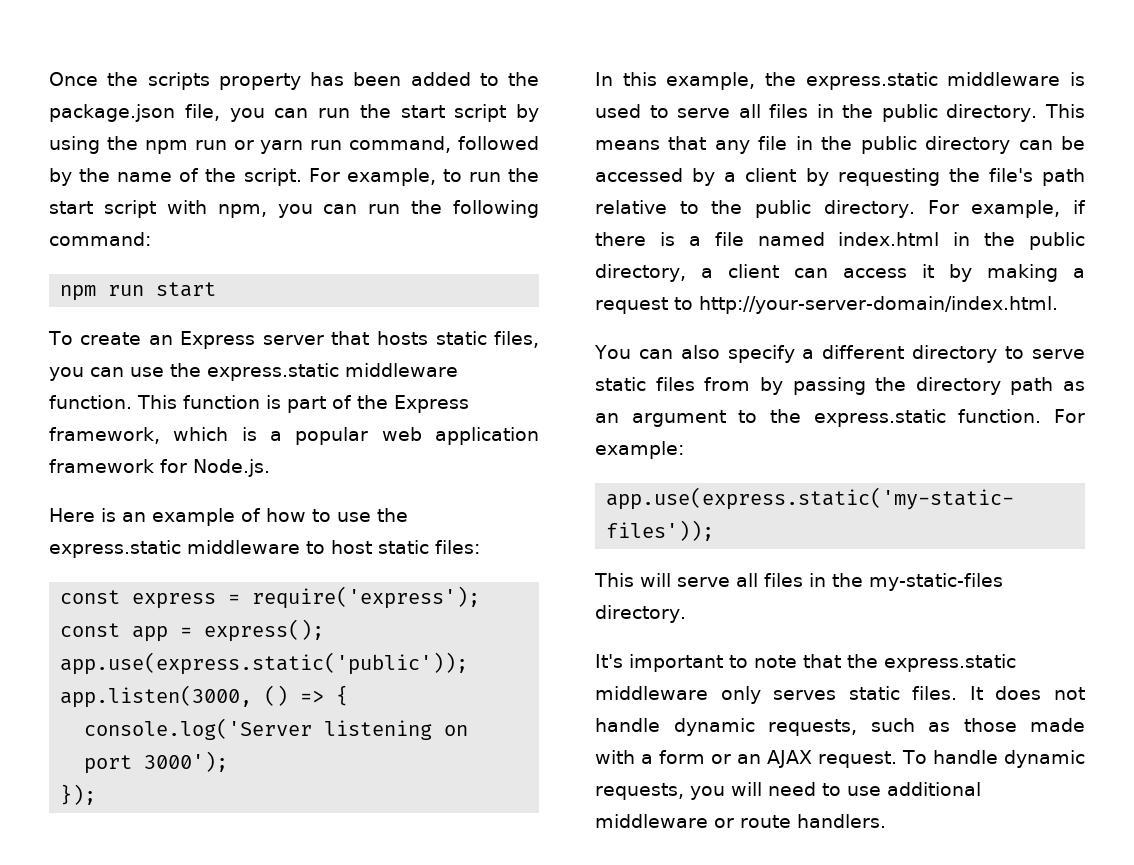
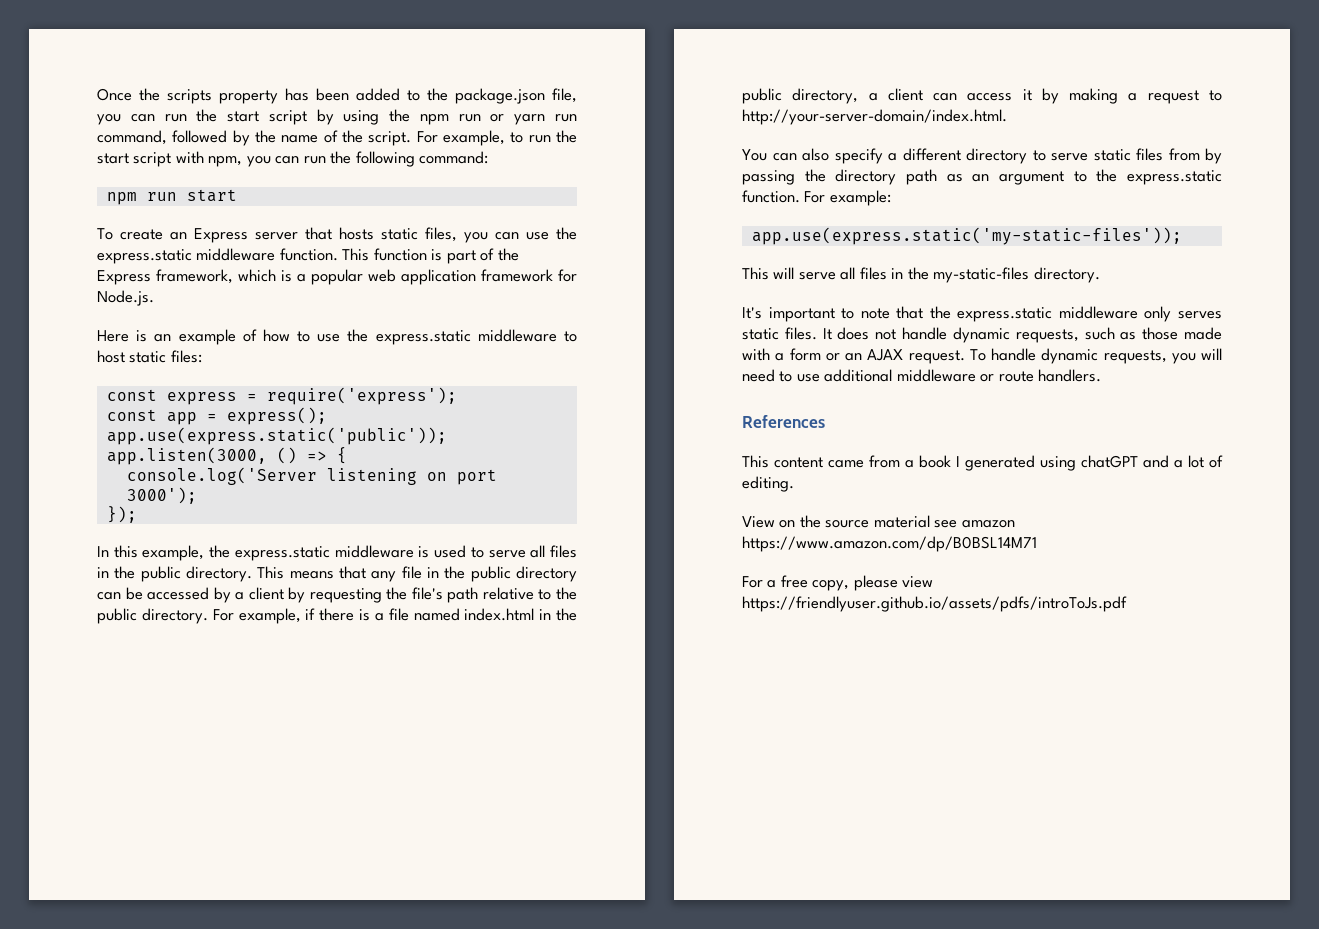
(886, 821) none -> [742,415,825,428] [742,455,1223,471] [742,476,794,492] [742,515,1015,528] [742,536,1037,552] [742,575,934,591] [742,596,1127,612] // References // This content came from a book I generated using chatGPT and a lot of editing. // View on the source material see amazon https://www.amazon.com/dp/B0BSL14M71 // For a free copy, please view https://friendlyuser.github.io/assets/pdfs/introToJs.pdf

